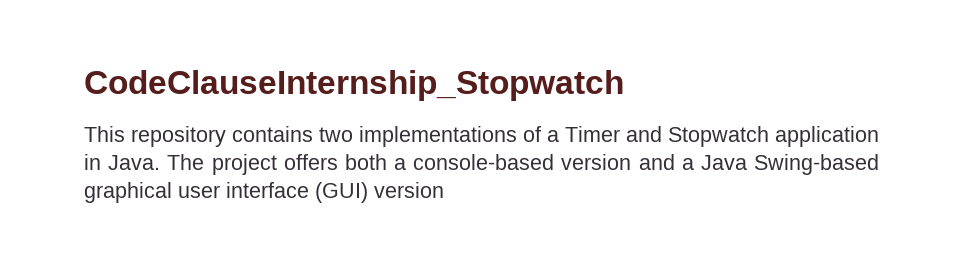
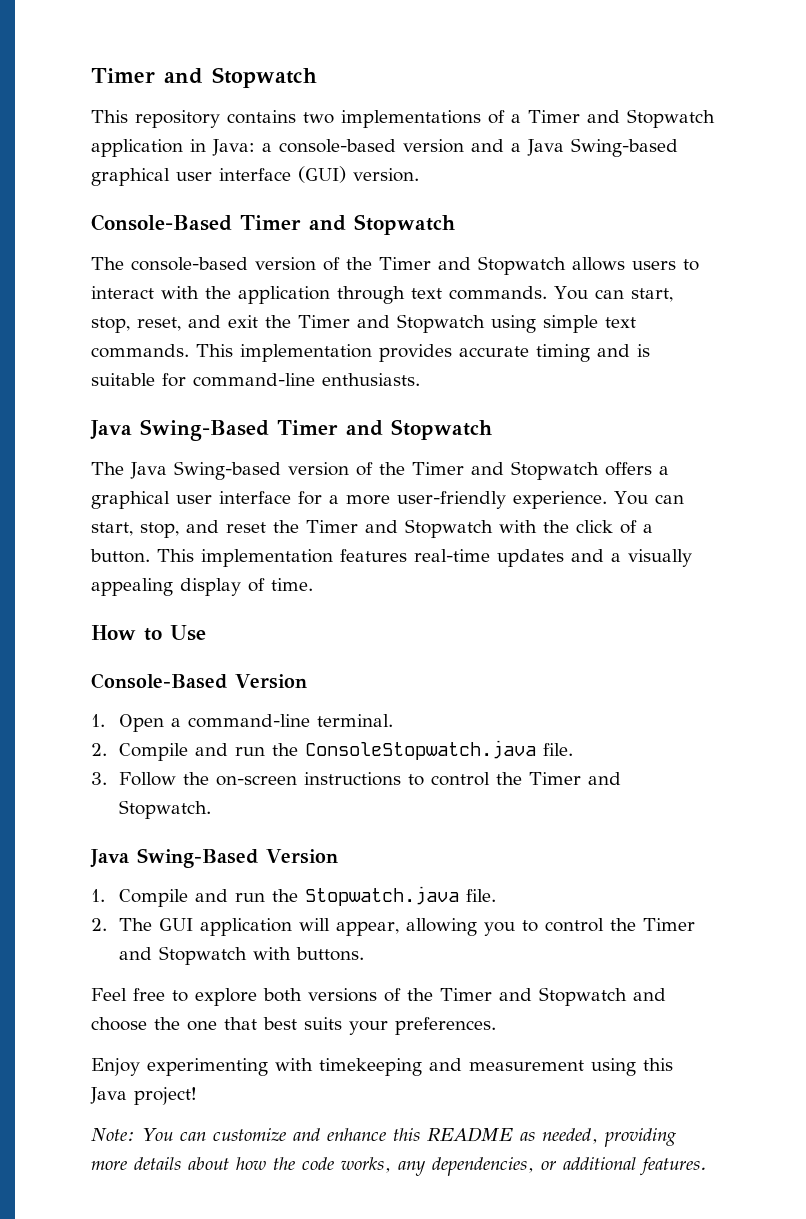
[84,70,624,101] CodeClauseInternship_Stopwatch -> [91,67,317,88] Timer and Stopwatch
[108,154,387,175] Java. The project offers both -> [212,139,255,156] Java:
[374,182,444,198] version -> [353,168,419,182] [91,214,455,235] [91,256,699,275] [91,286,673,304] [91,314,636,333] [91,344,650,362] [91,373,420,387] [90,419,492,441] [91,461,669,480] [91,491,684,509] [91,519,653,538] [90,549,692,567] [91,578,313,596] [91,625,206,641] [91,673,307,689] [91,714,394,732] [91,740,574,761] [91,772,622,786] [119,800,212,819] [90,848,338,868] [91,886,497,907] [91,918,696,936] [119,946,365,965] [91,987,666,1006] [91,1017,496,1035] [91,1058,673,1076] [90,1087,197,1105] [91,1127,677,1147] [91,1157,707,1176] version. // Console-Based Timer and Stopwatch // The console-based version of the Timer and Stopwatch allows users to interact with the application through text commands. You can start, stop, reset, and exit the Timer and Stopwatch using simple text commands. This implementation provides accurate timing and is suitable for command-line enthusiasts. // Java Swing-Based Timer and Stopwatch // The Java Swing-based version of the Timer and Stopwatch offers a graphical user interface for a more user-friendly experience. You can start, stop, and reset the Timer and Stopwatch with the click of a button. This implementation features real-time updates and a visually appealing display of time. // How to Use // Console-Based Version // 1. Open a command-line terminal. // 2. Compile and run the ConsoleStopwatch.java file. // 3. Follow the on-screen instructions to control the Timer and Stopwatch. // Java Swing-Based Version // 1. Compile and run the Stopwatch.java file. // 2. The GUI application will appear, allowing you to control the Timer and Stopwatch with buttons. // Feel free to explore both versions of the Timer and Stopwatch and choose the one that best suits your preferences. // Enjoy experimenting with timekeeping and measurement using this Java project! // Note: You can customize and enhance this README as needed, providing more details about how the code works, any dependencies, or additional features.

